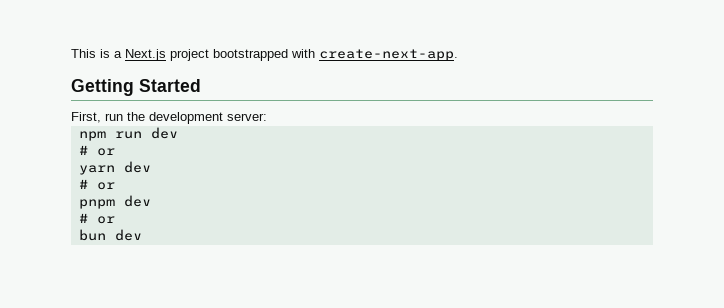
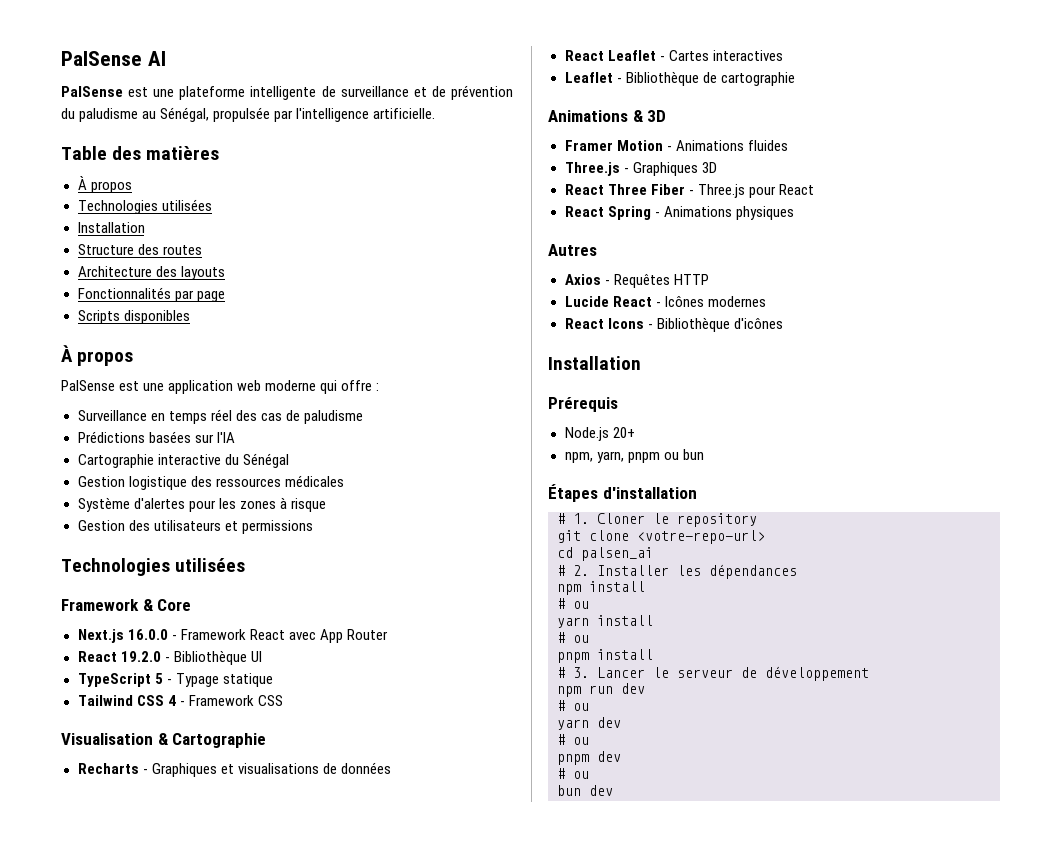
[71,49,458,61] [71,79,201,96] [71,112,267,124] This is a Next.js project bootstrapped with create-next-app. // Getting Started // First, run the development server: -> [61,51,166,66] [61,85,513,100] [61,107,436,122] [61,146,220,160] [77,176,132,193] [77,199,212,214] [77,222,145,233] [77,244,202,255] [77,266,225,280] [77,287,225,302] [77,310,190,324] [61,345,134,366] [61,380,380,394] [77,409,363,424] [77,431,235,443] [77,453,289,468] [77,475,344,490] [77,497,326,512] [77,520,313,534] [61,558,246,576] [61,599,192,611] [77,629,388,643] [77,650,262,665] [77,673,273,687] [77,695,283,706] [61,733,267,748] [77,762,391,777] [564,50,783,61] [564,71,795,86] [548,110,667,122] [564,140,788,151] [564,162,717,176] [564,184,814,198] [564,206,794,220] [548,244,597,256] [564,274,709,288] [564,296,766,307] [564,317,783,332] [548,356,641,370] [548,397,618,412] [564,427,635,441] [564,449,704,463] [548,484,697,502] [557,513,757,527] [557,530,765,544] [557,547,653,561] [557,564,797,579] [557,581,645,595] [557,598,589,609] [557,615,653,628] [557,632,589,643] [557,649,653,663] [557,666,869,681] PalSense AI // PalSense est une plateforme intelligente de surveillance et de prévention du paludisme au Sénégal, propulsée par l'intelligence artificielle. // Table des matières // À propos // Technologies utilisées // Installation // Structure des routes // Architecture des layouts // Fonctionnalités par page // Scripts disponibles // À propos // PalSense est une application web moderne qui offre : // Surveillance en temps réel des cas de paludisme // Prédictions basées sur l'IA // Cartographie interactive du Sénégal // Gestion logistique des ressources médicales // Système d'alertes pour les zones à risque // Gestion des utilisateurs et permissions // Technologies utilisées // Framework & Core // Next.js 16.0.0 - Framework React avec App Router // React 19.2.0 - Bibliothèque UI // TypeScript 5 - Typage statique // Tailwind CSS 4 - Framework CSS // Visualisation & Cartographie // Recharts - Graphiques et visualisations de données // React Leaflet - Cartes interactives // Leaflet - Bibliothèque de cartographie // Animations & 3D // Framer Motion - Animations fluides // Three.js - Graphiques 3D // React Three Fiber - Three.js pour React // React Spring - Animations physiques // Autres // Axios - Requêtes HTTP // Lucide React - Icônes modernes // React Icons - Bibliothèque d'icônes // Installation // Prérequis // Node.js 20+ // npm, yarn, pnpm ou bun // Étapes d'installation // # 1. Cloner le repository // git clone <votre-repo-url> // cd palsen_ai // # 2. Installer les dépendances // npm install // # ou // yarn install // # ou // pnpm install // # 3. Lancer le serveur de développement
[96,148,115,156] or -> [573,703,589,711] ou
[96,182,115,190] or -> [573,737,589,745] ou
[96,216,115,224] or -> [573,771,589,779] ou

